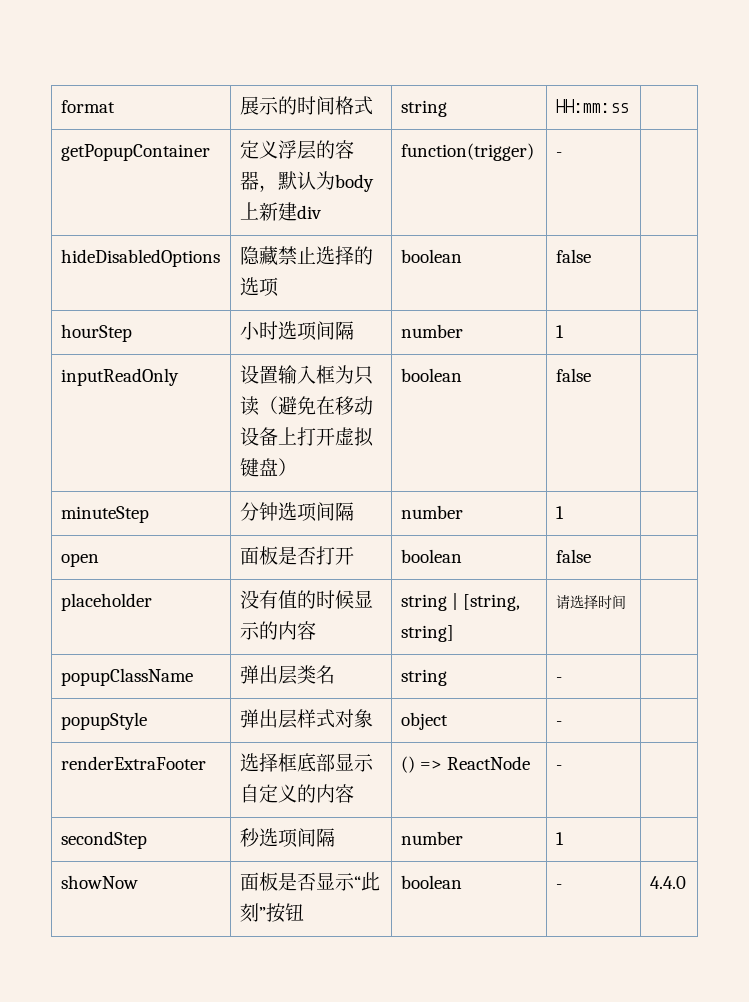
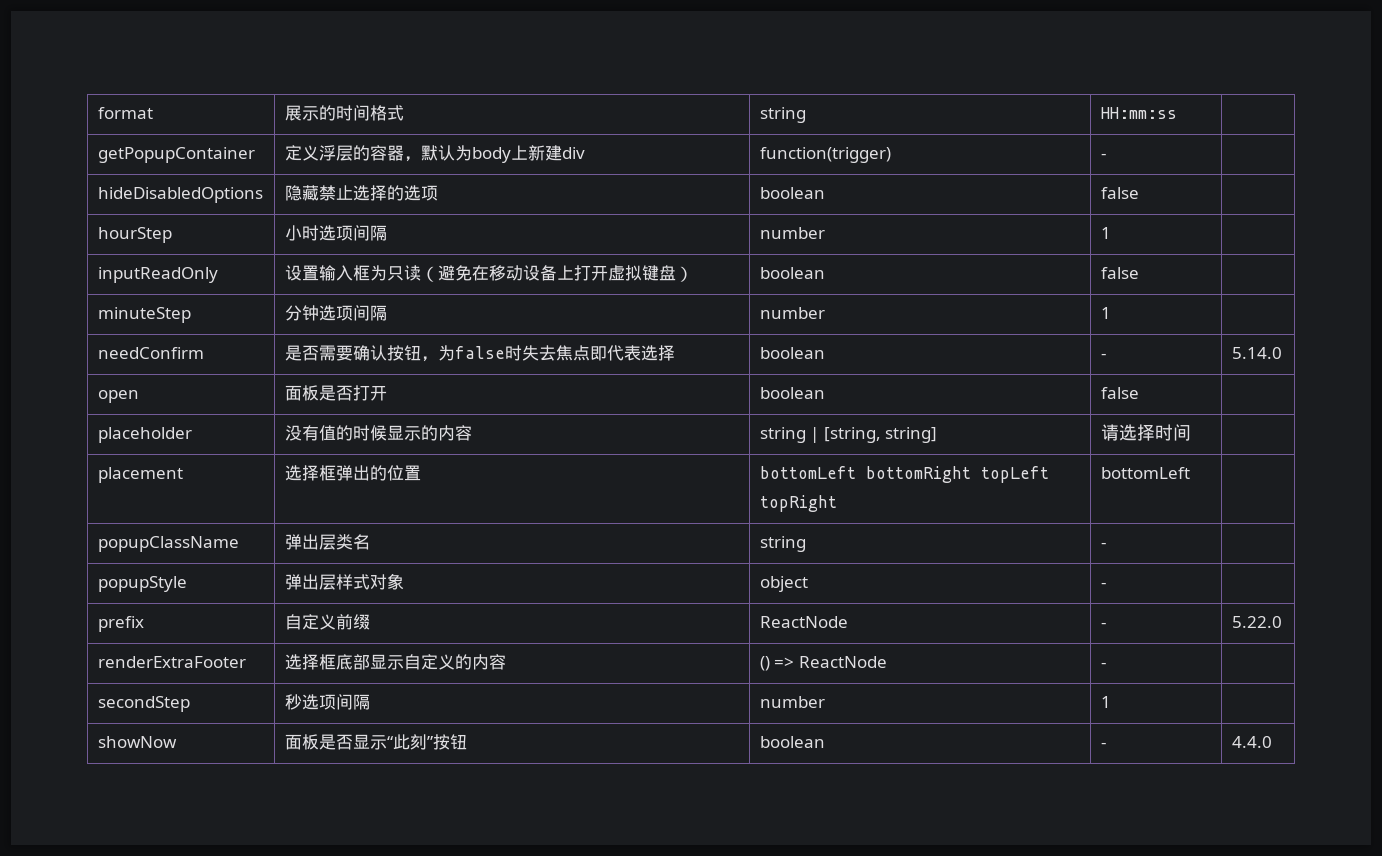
(564, 512) none -> [97,347,204,359] [284,345,675,362] [759,347,825,359] [1100,353,1106,359] [1231,347,1282,359] // needConfirm | 是否需要确认按钮，为false时失去焦点即代表选择 | boolean | - | 5.14.0
(626, 602) none -> [97,467,183,483] [284,465,421,481] [759,466,1049,483] [759,495,837,512] [1100,467,1190,479] // placement | 选择框弹出的位置 | bottomLeft bottomRight topLeft topRight | bottomLeft |
(562, 723) none -> [97,616,144,632] [284,614,370,630] [759,616,848,628] [1100,622,1106,628] [1231,616,1282,628] // prefix | 自定义前缀 | ReactNode | - | 5.22.0

